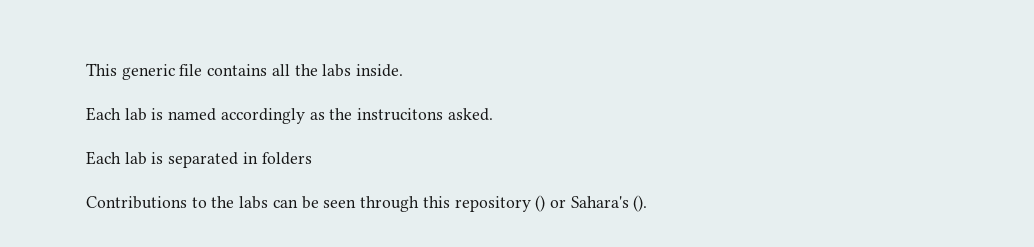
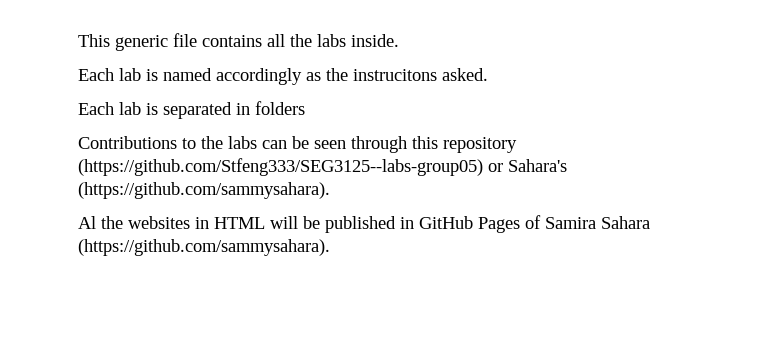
[535,195,546,212] () -> [78,158,483,176] (https://github.com/Stfeng333/SEG3125--labs-group05)
[633,195,648,212] (). -> [78,182,330,199] [78,215,650,233] [78,239,330,256] (https://github.com/sammysahara). // Al the websites in HTML will be published in GitHub Pages of Samira Sahara (https://github.com/sammysahara).

